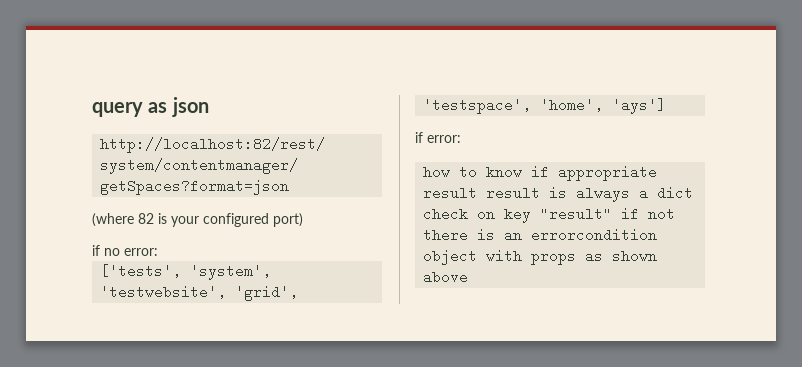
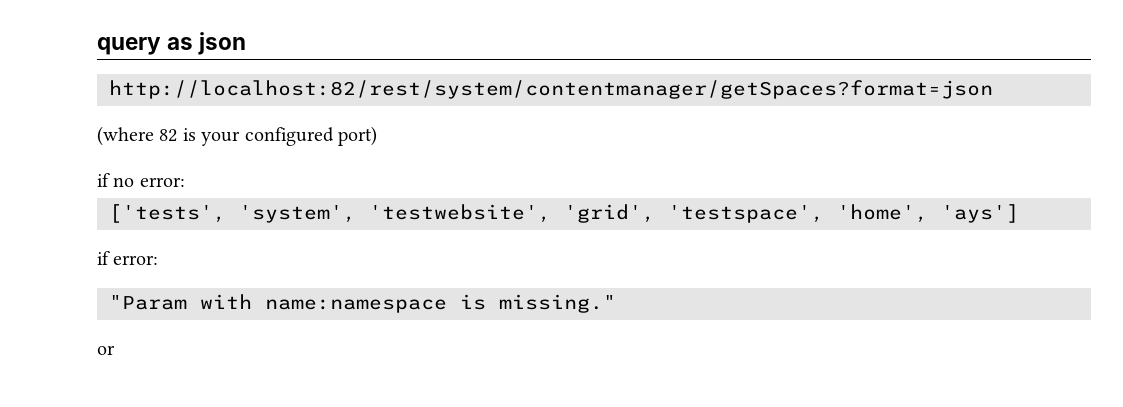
[423,165,658,181] [423,186,694,202] [423,207,676,223] [423,228,658,242] [423,249,658,265] [423,270,469,284] how to know if appropriate result result is always a dict check on key "result" if not there is an errorcondition object with props as shown above -> [109,294,616,313] [97,345,115,355] "Param with name:namespace is missing." // or

